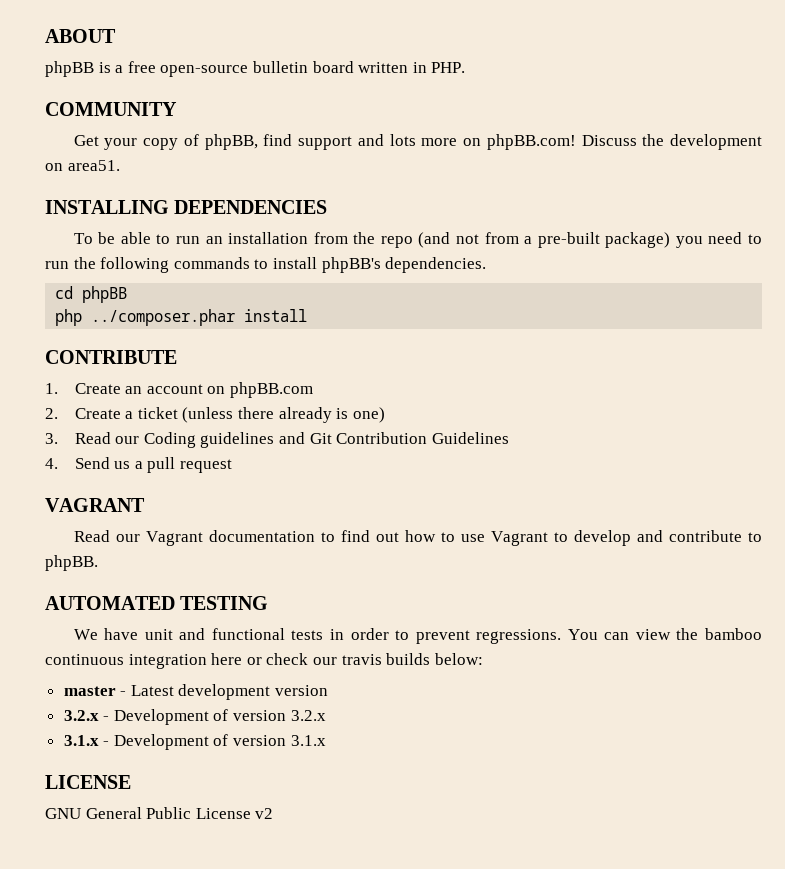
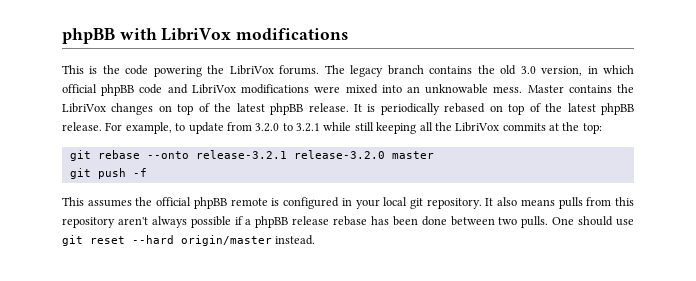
[45,29,116,43] [45,61,466,77] [45,102,177,116] [73,134,763,150] [45,160,120,171] [45,200,328,214] [73,232,762,248] [45,257,487,273] [55,286,128,303] [55,309,308,326] [45,350,177,364] [45,382,313,398] [45,407,385,423] [45,432,509,448] [45,457,232,473] [45,498,145,512] [73,530,762,546] [45,555,98,571] [45,596,269,610] [73,628,763,644] [45,653,483,669] [63,684,329,700] [63,709,326,725] [63,734,326,750] [45,775,131,789] [45,807,274,819] ABOUT // phpBB is a free open-source bulletin board written in PHP. // COMMUNITY // Get your copy of phpBB, find support and lots more on phpBB.com! Discuss the development on area51. // INSTALLING DEPENDENCIES // To be able to run an installation from the repo (and not from a pre-built package) you need to run the following commands to install phpBB's dependencies. // cd phpBB // php ../composer.phar install // CONTRIBUTE // 1. Create an account on phpBB.com // 2. Create a ticket (unless there already is one) // 3. Read our Coding guidelines and Git Contribution Guidelines // 4. Send us a pull request // VAGRANT // Read our Vagrant documentation to find out how to use Vagrant to develop and contribute to phpBB. // AUTOMATED TESTING // We have unit and functional tests in order to prevent regressions. You can view the bamboo continuous integration here or check our travis builds below: // master - Latest development version // 3.2.x - Development of version 3.2.x // 3.1.x - Development of version 3.1.x // LICENSE // GNU General Public License v2 -> [62,28,349,44] [62,65,635,77] [62,84,635,96] [62,103,635,115] [62,122,602,134] [69,150,434,161] [69,168,147,179] [62,197,634,209] [62,216,634,228] [62,235,316,246] phpBB with LibriVox modifications // This is the code powering the LibriVox forums. The legacy branch contains the old 3.0 version, in which official phpBB code and LibriVox modifications were mixed into an unknowable mess. Master contains the LibriVox changes on top of the latest phpBB release. It is periodically rebased on top of the latest phpBB release. For example, to update from 3.2.0 to 3.2.1 while still keeping all the LibriVox commits at the top: // git rebase --onto release-3.2.1 release-3.2.0 master // git push -f // This assumes the official phpBB remote is configured in your local git repository. It also means pulls from this repository aren't always possible if a phpBB release rebase has been done between two pulls. One should use git reset --hard origin/master instead.

